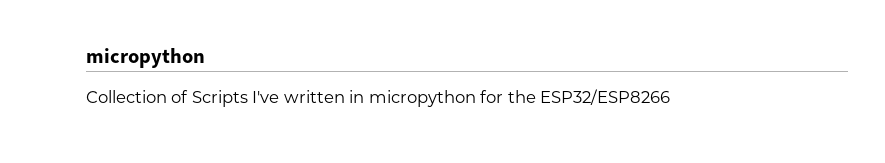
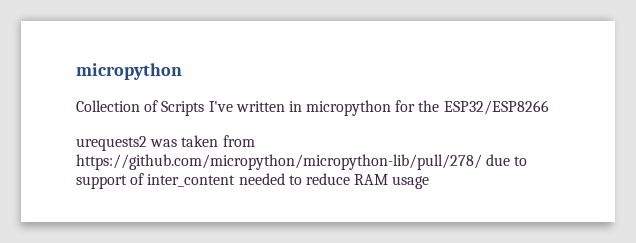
(671, 97) none -> [76,135,255,151] [76,154,528,170] [76,173,430,189] // urequests2 was taken from https://github.com/micropython/micropython-lib/pull/278/ due to support of inter_content needed to reduce RAM usage

